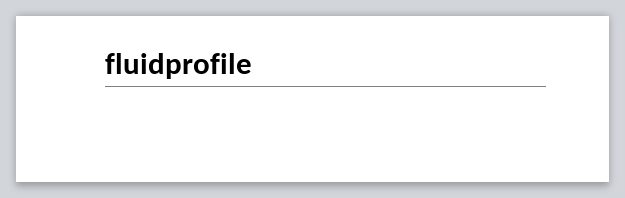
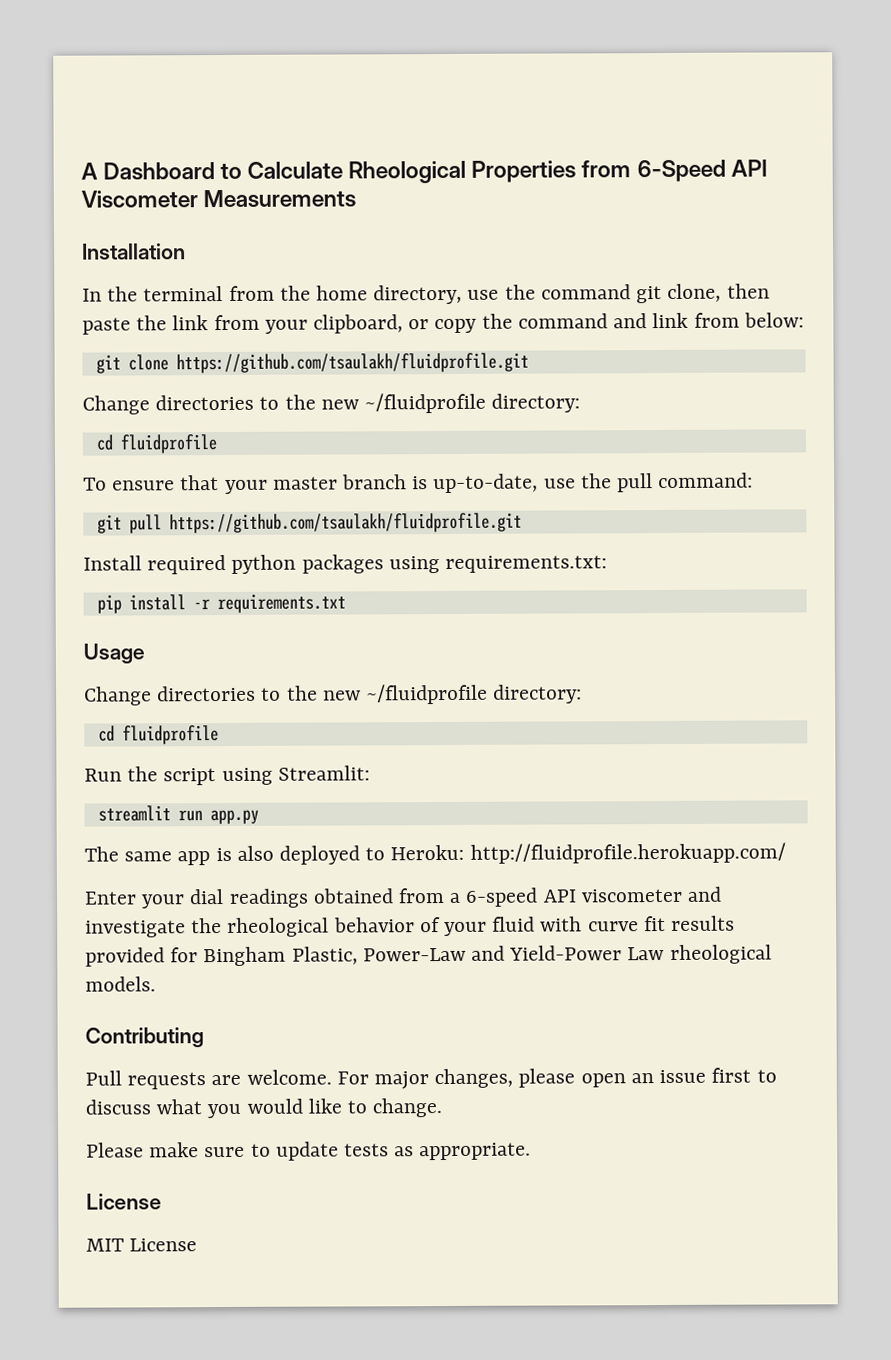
[105,53,252,79] fluidprofile -> [81,159,768,184] [81,189,357,209] [82,243,186,260] [82,283,770,305] [82,312,804,335] [95,352,529,374] [82,392,581,415] [95,434,217,454] [83,472,754,495] [96,512,522,534] [83,554,608,575] [96,593,346,614] [83,643,145,664] [84,683,583,706] [97,725,219,745] [84,765,370,786] [97,805,259,825] [84,842,786,866] [84,886,723,909] [85,915,736,938] [85,944,772,967] [85,976,156,992] [85,1027,204,1048] [85,1067,777,1090] [85,1098,443,1119] [86,1141,532,1161] [86,1193,162,1210] [86,1238,198,1252] A Dashboard to Calculate Rheological Properties from 6-Speed API Viscometer Measurements // Installation // In the terminal from the home directory, use the command git clone, then paste the link from your clipboard, or copy the command and link from below: // git clone https://github.com/tsaulakh/fluidprofile.git // Change directories to the new ~/fluidprofile directory: // cd fluidprofile // To ensure that your master branch is up-to-date, use the pull command: // git pull https://github.com/tsaulakh/fluidprofile.git // Install required python packages using requirements.txt: // pip install -r requirements.txt // Usage // Change directories to the new ~/fluidprofile directory: // cd fluidprofile // Run the script using Streamlit: // streamlit run app.py // The same app is also deployed to Heroku: http://fluidprofile.herokuapp.com/ // Enter your dial readings obtained from a 6-speed API viscometer and investigate the rheological behavior of your fluid with curve fit results provided for Bingham Plastic, Power-Law and Yield-Power Law rheological models. // Contributing // Pull requests are welcome. For major changes, please open an issue first to discuss what you would like to change. // Please make sure to update tests as appropriate. // License // MIT License

